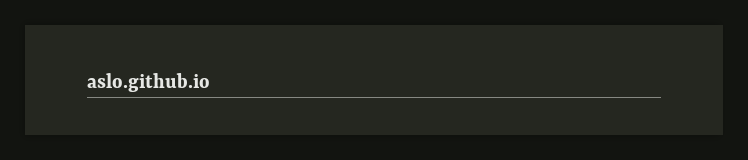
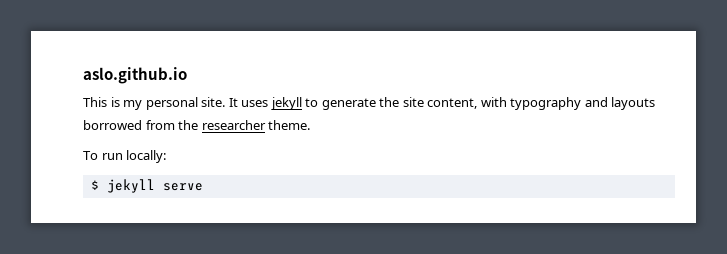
(210, 82) none -> [83,97,656,110] [83,120,311,130] [83,150,167,163] [90,179,203,193] // This is my personal site. It uses jekyll to generate the site content, with typography and layouts borrowed from the researcher theme. // To run locally: // $ jekyll serve

